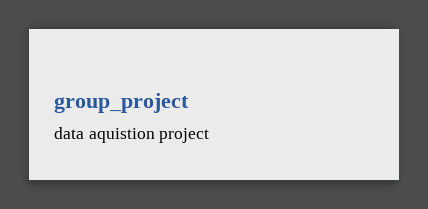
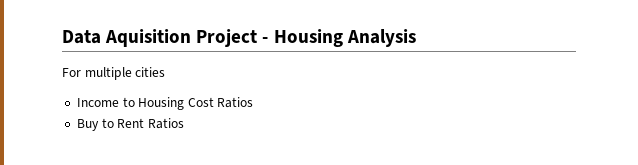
[54,93,189,113] [54,127,210,143] group_project // data aquistion project -> [62,29,416,47] [62,67,166,80] [76,97,254,110] [76,118,184,131] Data Aquisition Project - Housing Analysis // For multiple cities // Income to Housing Cost Ratios // Buy to Rent Ratios

